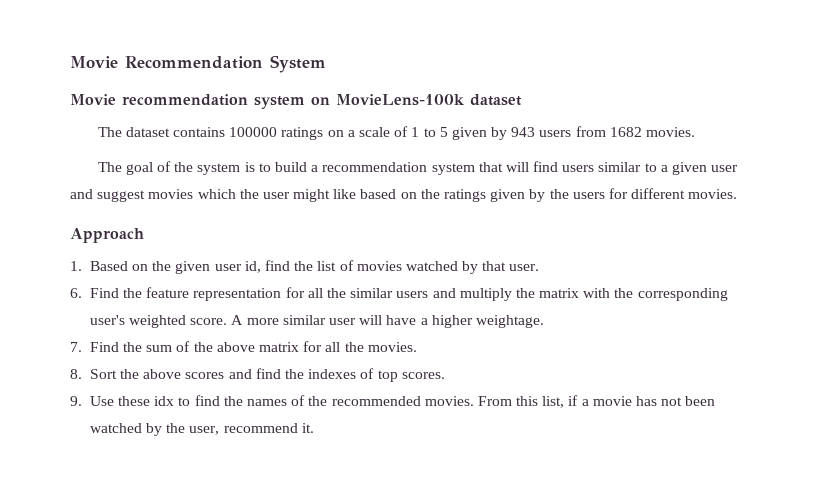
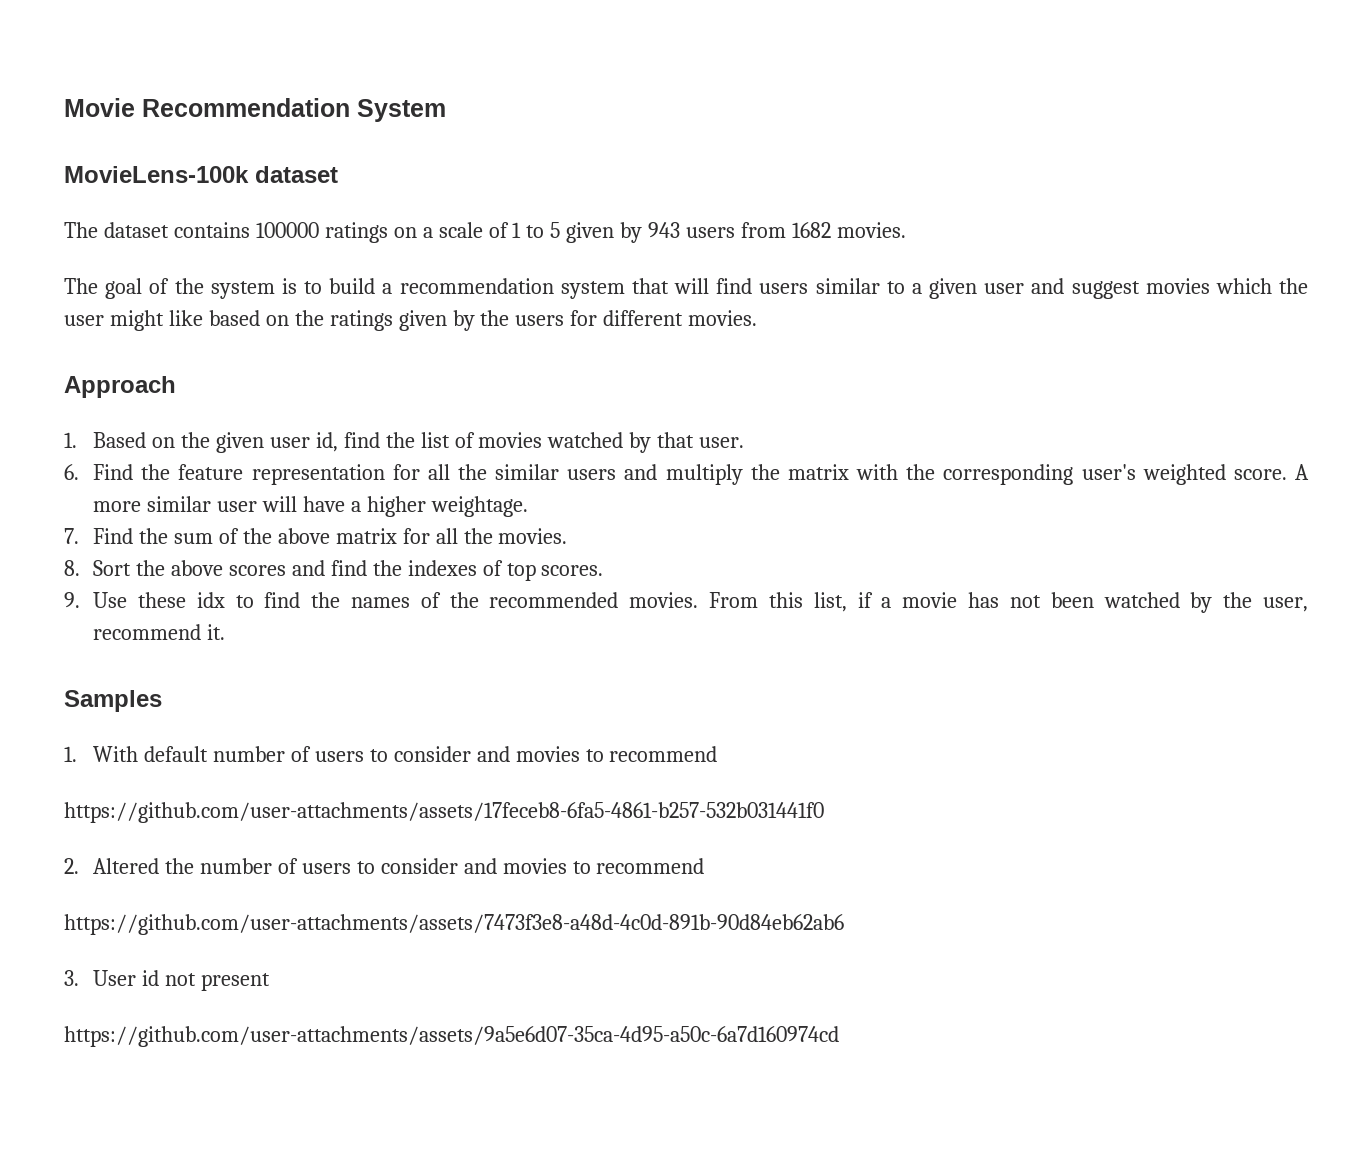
[70,94,330,109] Movie recommendation system on -> (446, 110) none
(314, 428) none -> [64,690,162,712] [64,746,718,762] [64,802,824,823] [64,858,705,874] [64,914,844,935] [64,970,270,991] [64,1026,839,1047] // Samples // 1. With default number of users to consider and movies to recommend // https://github.com/user-attachments/assets/17feceb8-6fa5-4861-b257-532b031441f0 // 2. Altered the number of users to consider and movies to recommend // https://github.com/user-attachments/assets/7473f3e8-a48d-4c0d-891b-90d84eb62ab6 // 3. User id not present // https://github.com/user-attachments/assets/9a5e6d07-35ca-4d95-a50c-6a7d160974cd

